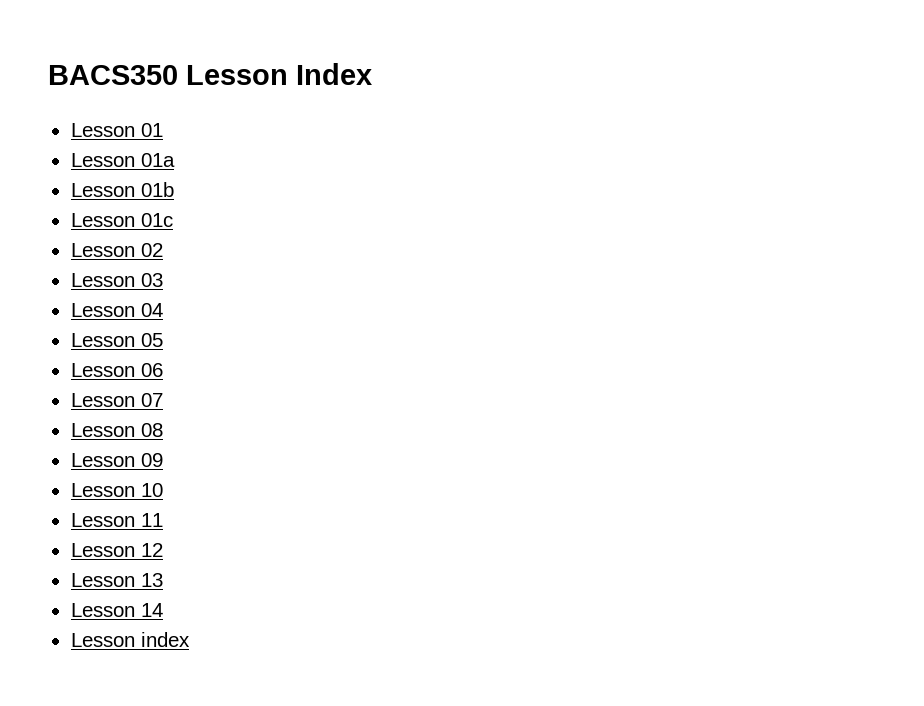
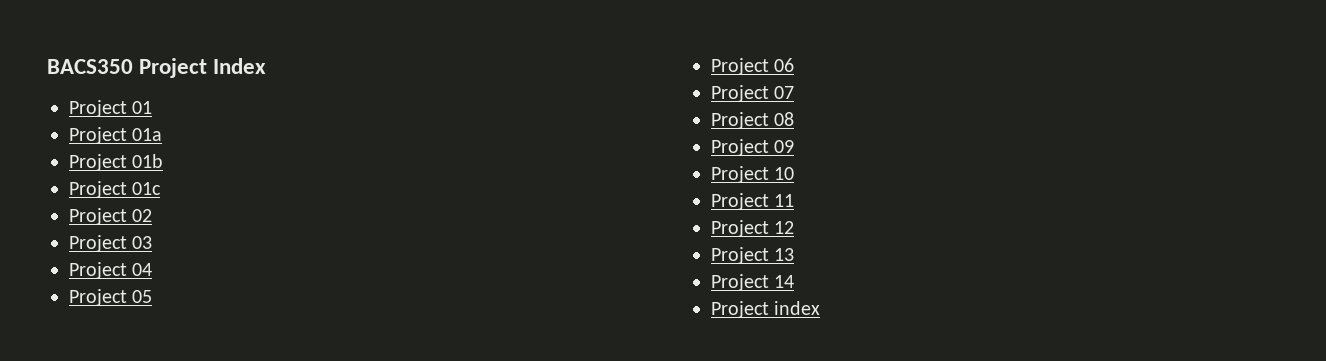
[186,65,288,85] Lesson -> [139,58,208,78] Project
[70,123,135,137] Lesson -> [69,100,127,117] Project
[70,153,135,167] Lesson -> [69,127,127,144] Project
[70,183,135,197] Lesson -> [69,154,127,171] Project
[70,213,135,227] Lesson -> [69,181,127,198] Project
[70,243,135,257] Lesson -> [69,208,127,225] Project
[70,273,135,287] Lesson -> [69,235,127,252] Project
[70,303,135,317] Lesson -> [69,262,127,279] Project
[70,333,135,347] Lesson -> [69,289,127,306] Project
[70,363,135,377] Lesson -> [711,58,769,75] Project
[70,393,135,407] Lesson -> [711,85,769,102] Project
[70,423,135,437] Lesson -> [711,112,769,129] Project
[70,453,135,467] Lesson -> [711,139,769,156] Project
[70,483,135,497] Lesson -> [711,166,769,183] Project
[70,513,135,527] Lesson -> [711,193,769,210] Project
[70,543,135,557] Lesson -> [711,220,769,237] Project
[70,573,135,587] Lesson -> [711,247,769,264] Project
[70,603,135,617] Lesson -> [711,274,769,291] Project
[70,633,135,647] Lesson -> [711,301,769,318] Project

